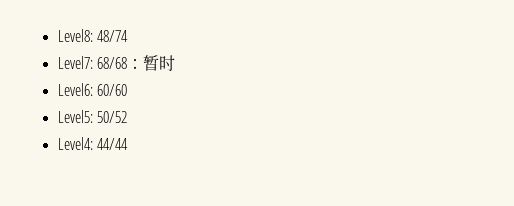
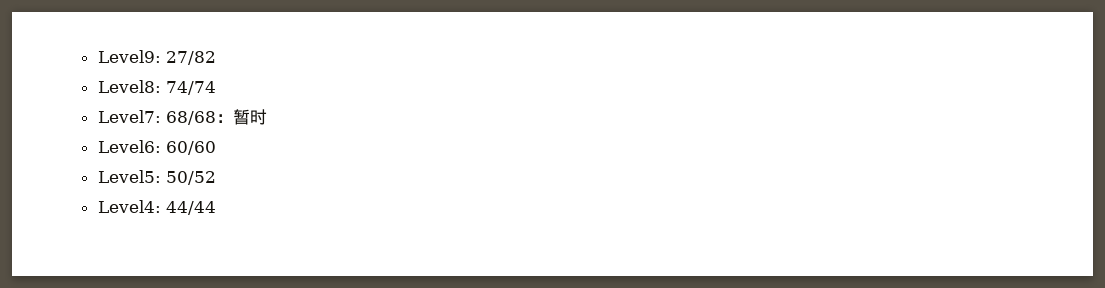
[57,29,128,42] Level8: 48/74 -> [97,50,216,65] [97,80,216,95] Level9: 27/82 // Level8: 74/74

